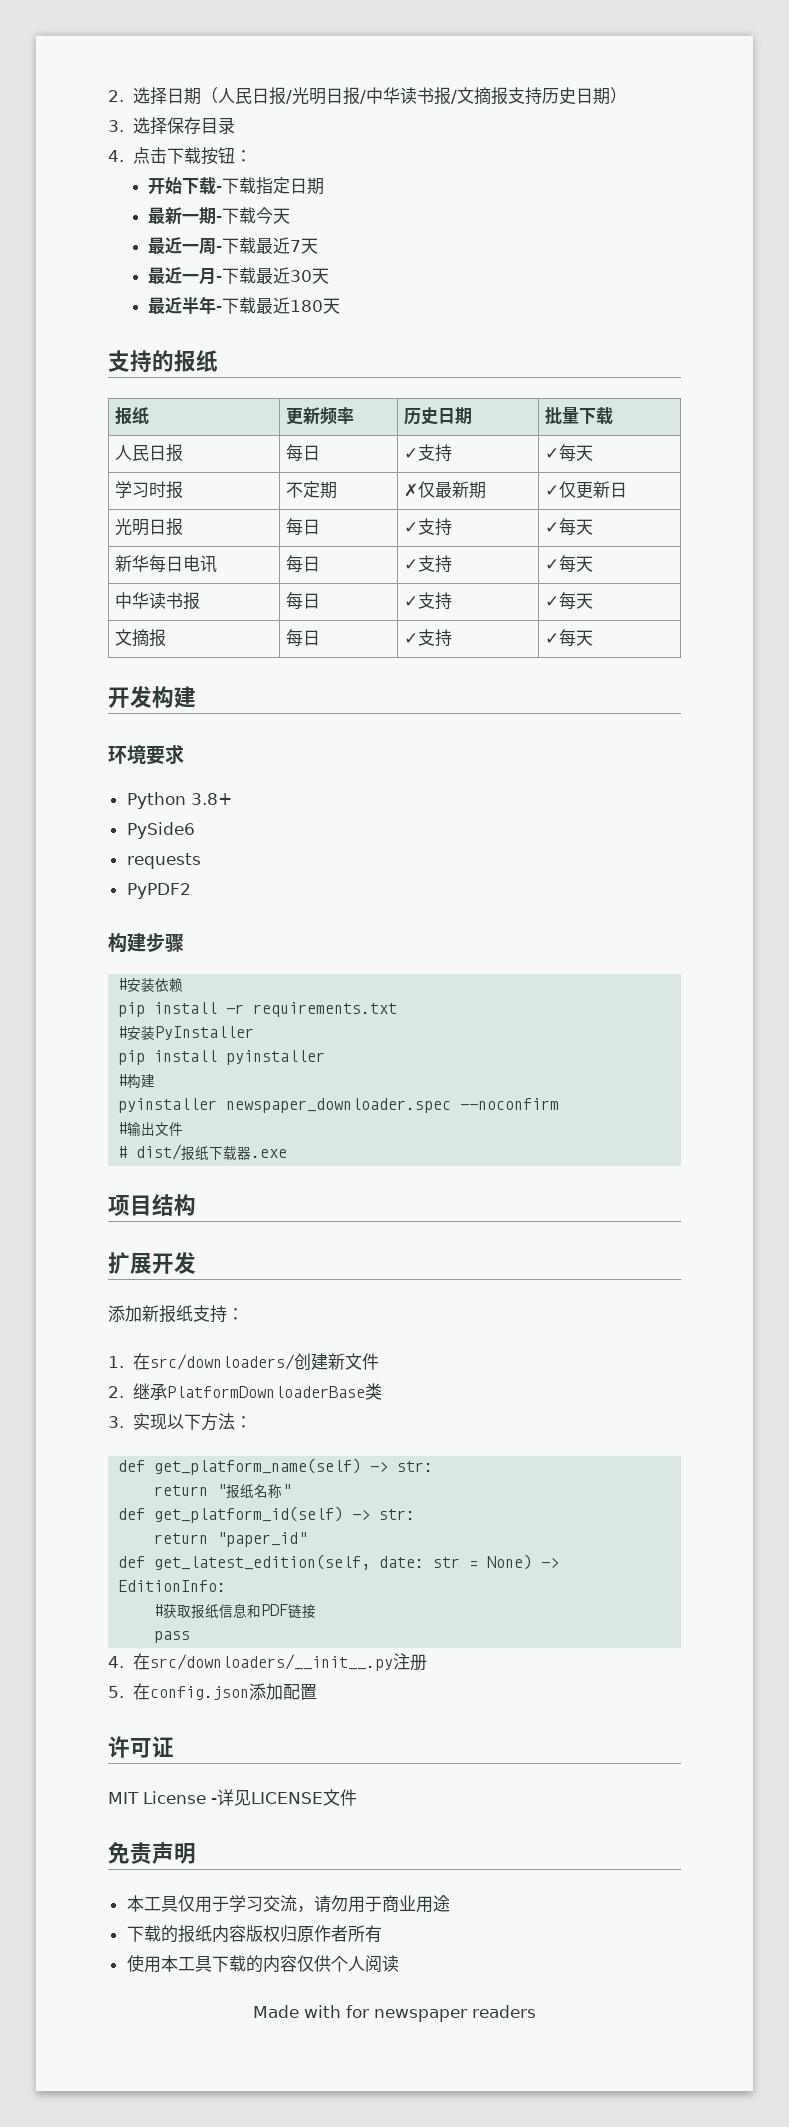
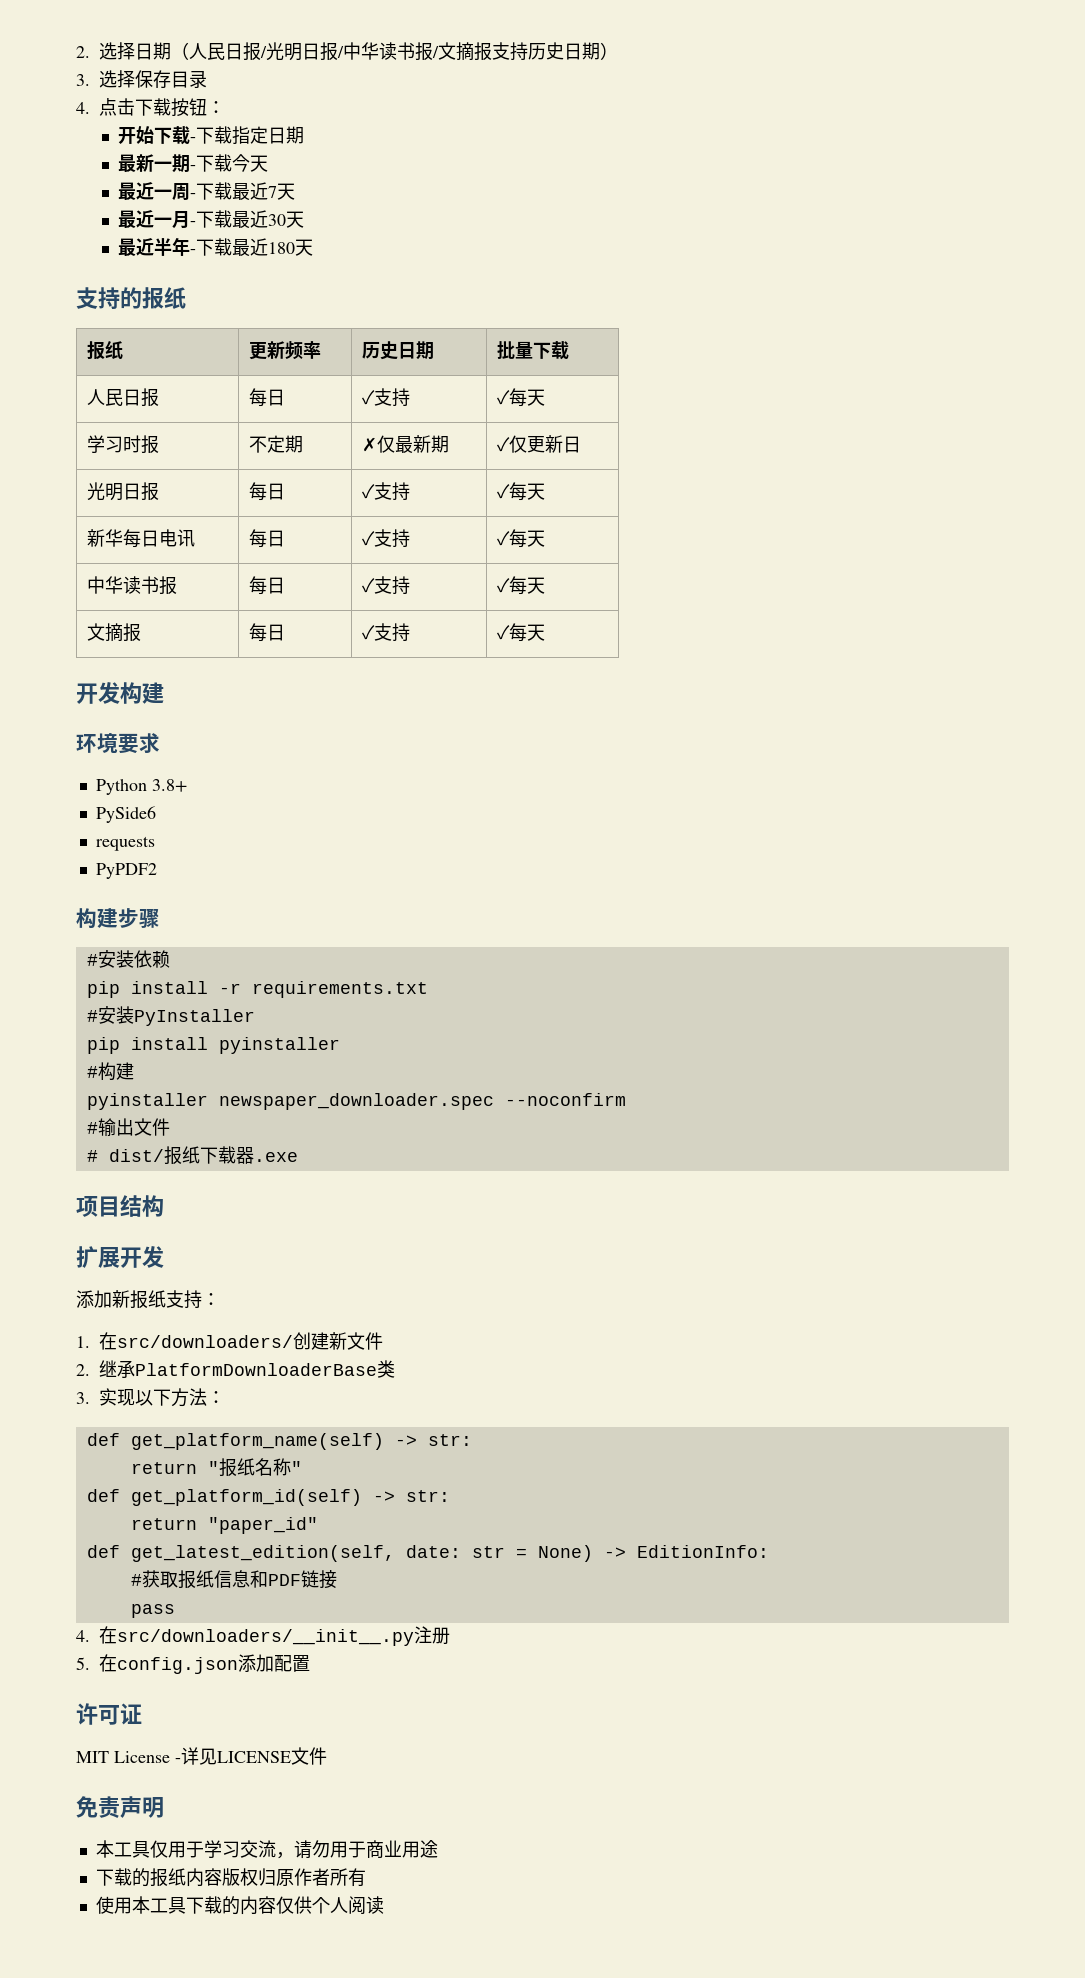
[253,2005,536,2022] // Made with for newspaper readers -> (384, 1905) none

